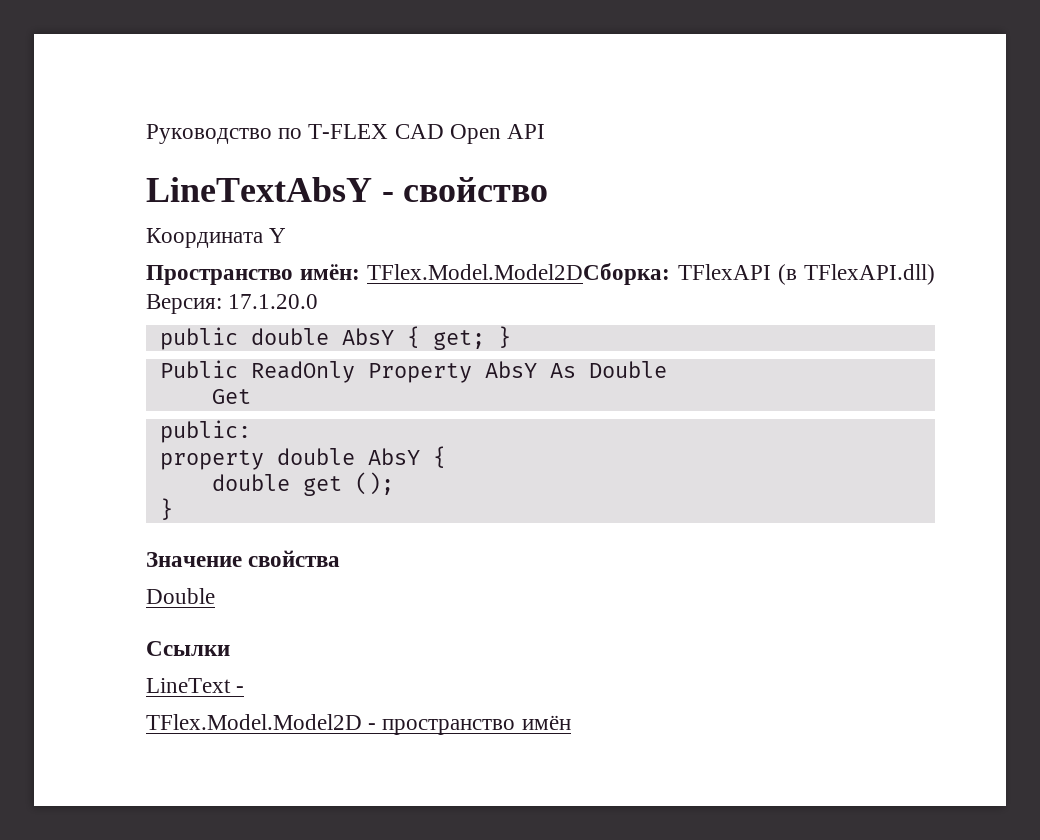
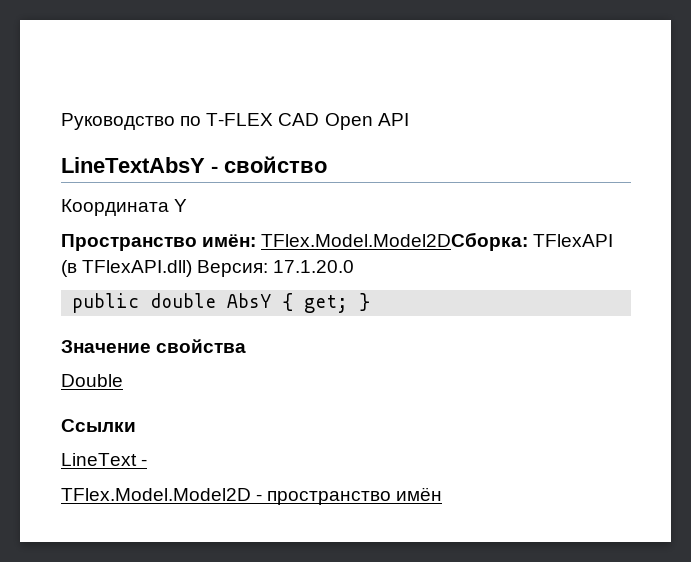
[159,360,667,383] [211,389,251,404] [159,420,251,443] [159,446,446,470] [211,472,394,496] [159,498,173,520] // Public ReadOnly Property AbsY As Double // Get // public: // property double AbsY { // double get (); // } -> (371, 302) none

